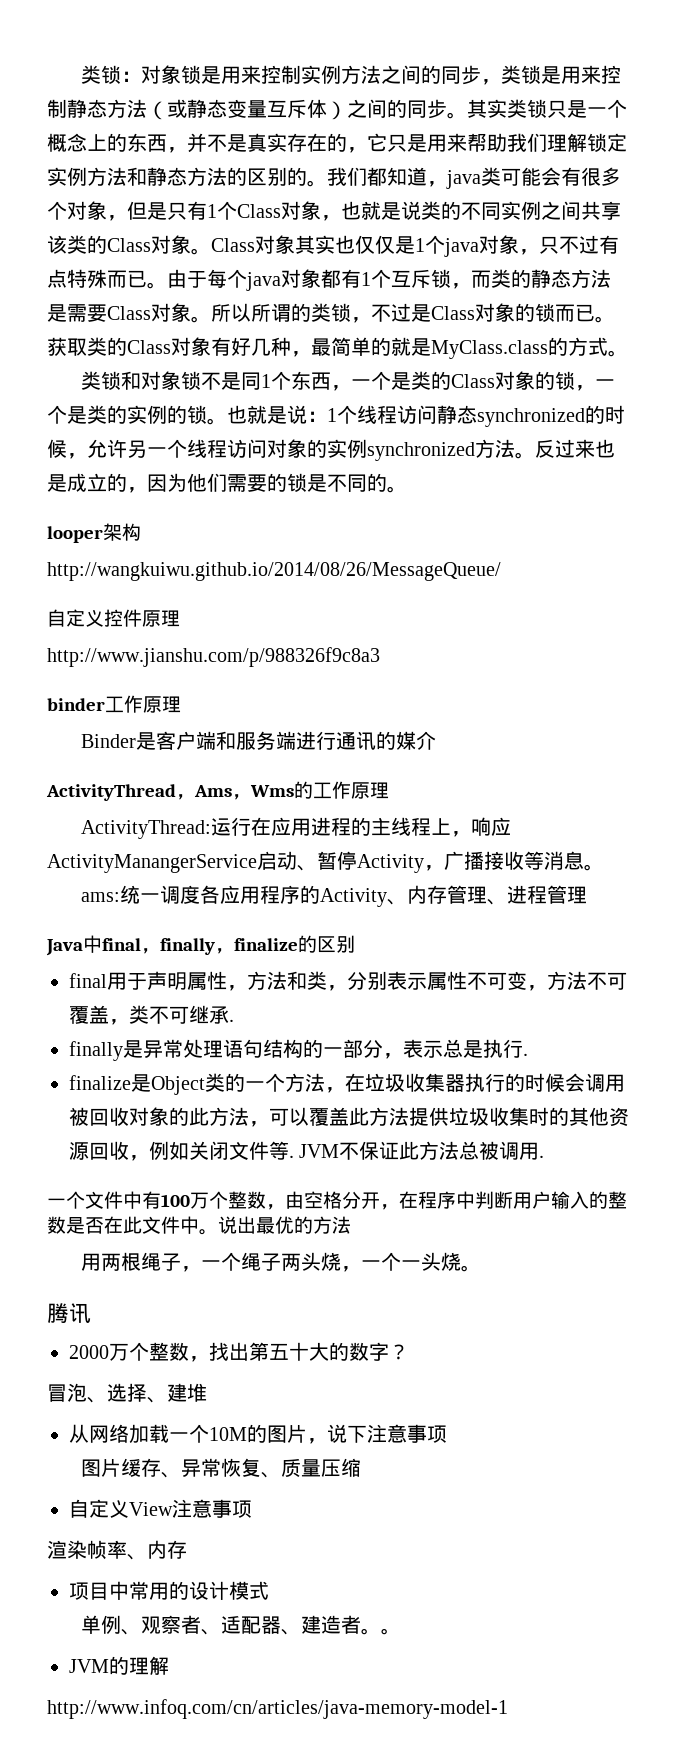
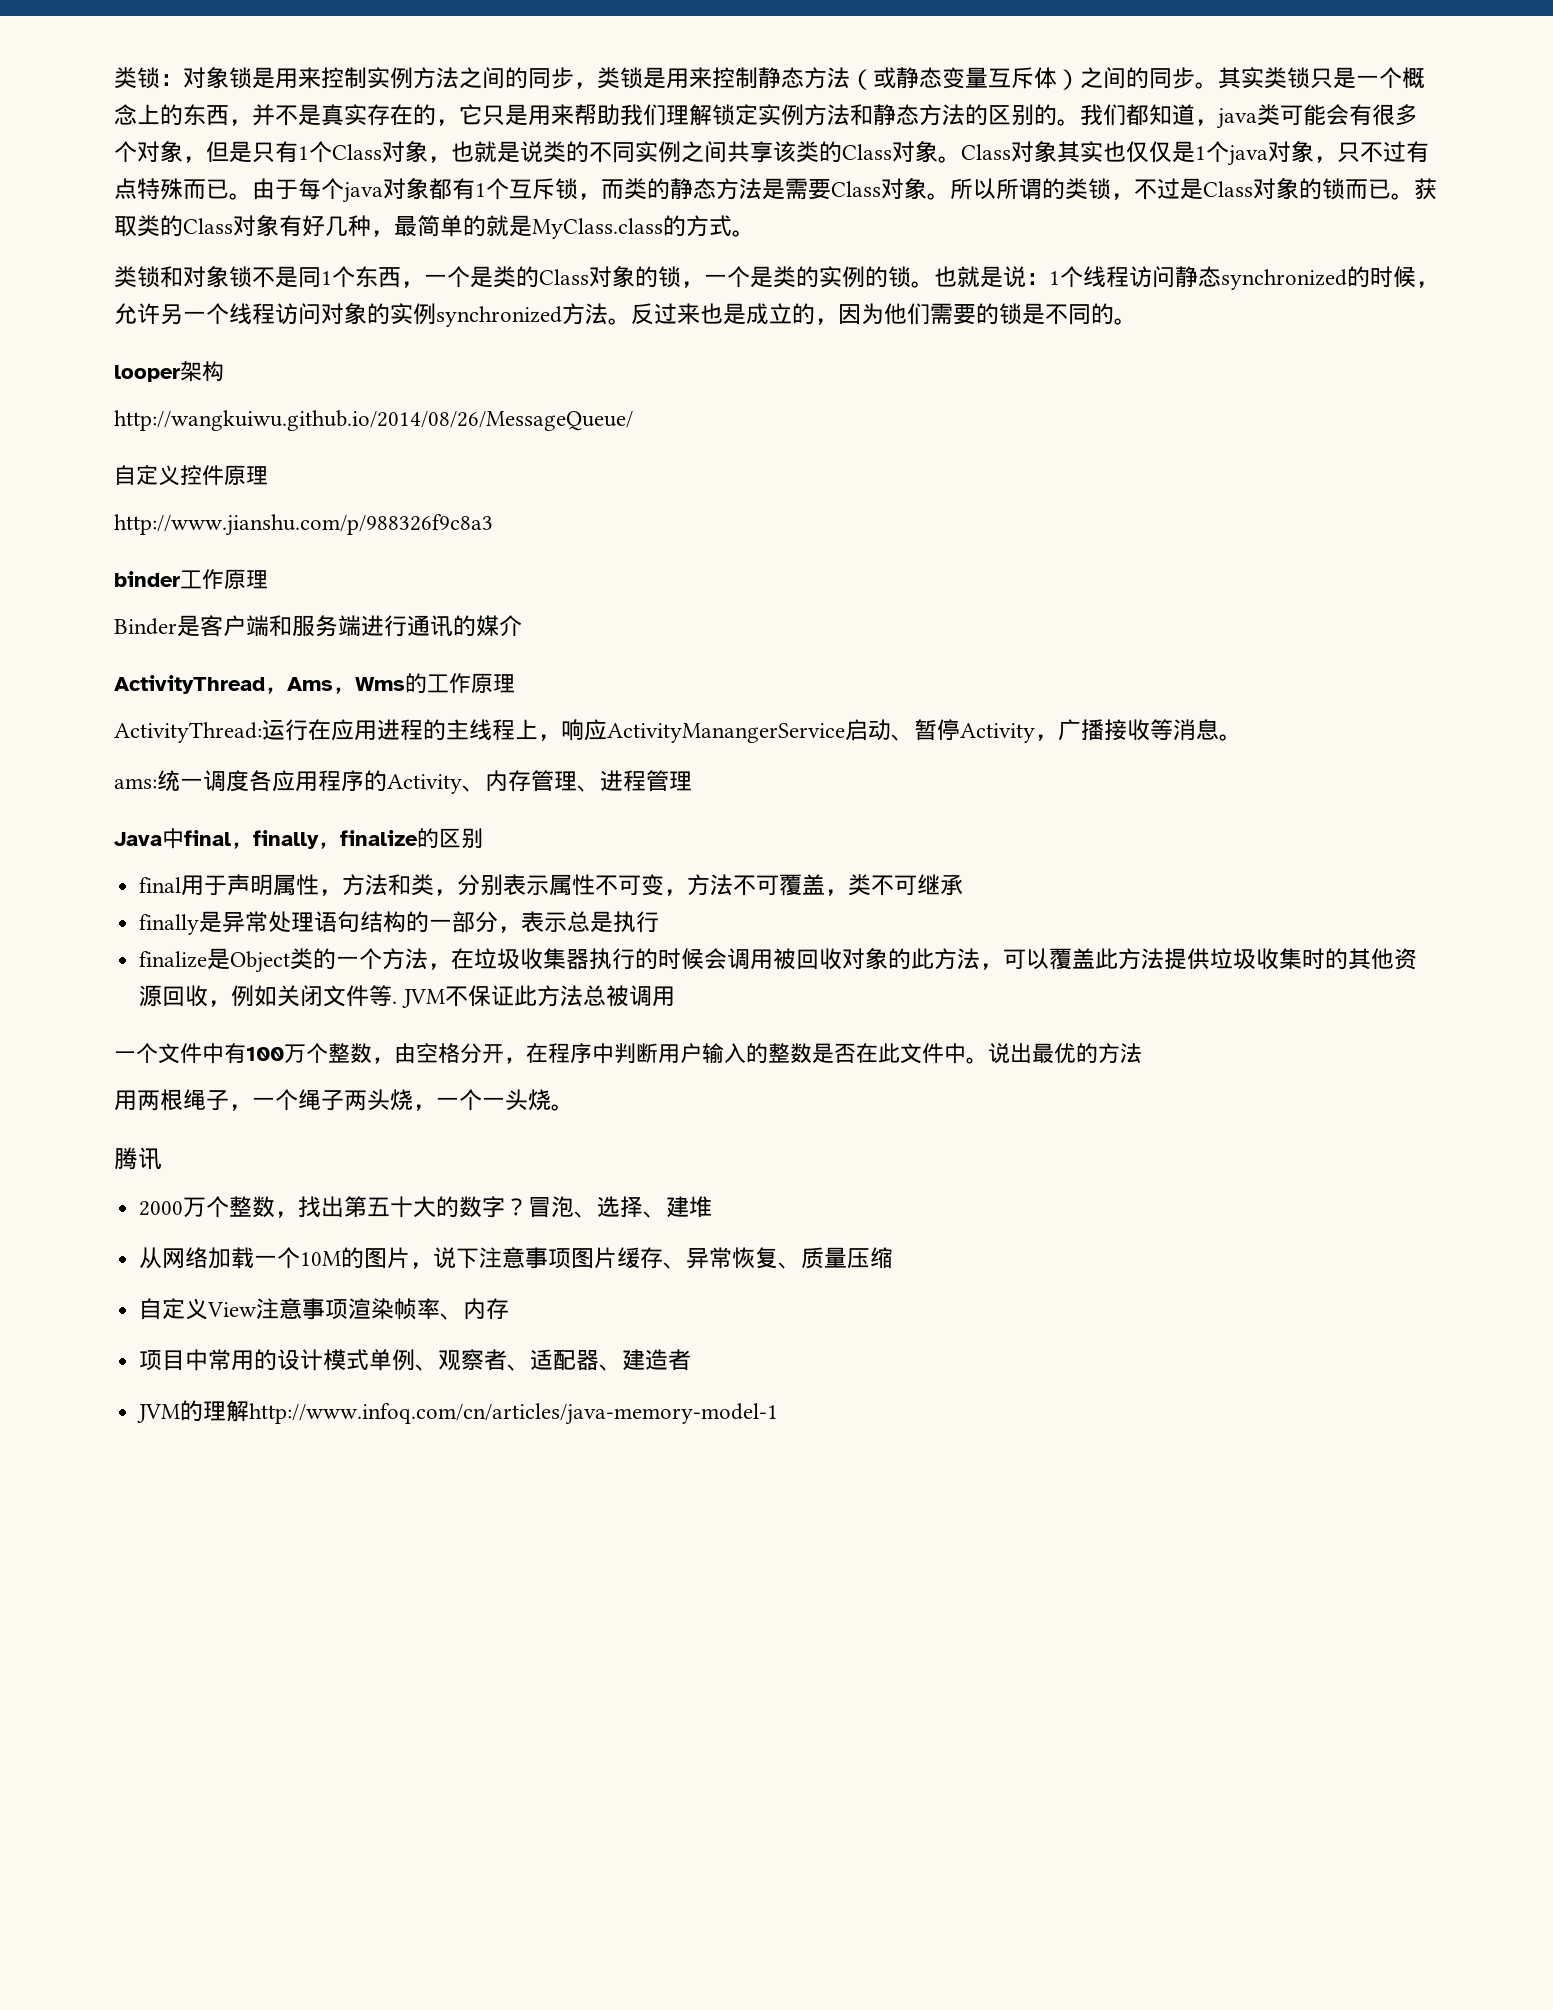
[229,1019,234,1022] . -> (964, 885) none
[523,1053,528,1056] . -> (660, 922) none
[539,1155,545,1158] . -> (675, 996) none
(409, 1352) // -> (529, 1207) none
(447, 1434) // -> (572, 1258) none
(252, 1509) // -> (349, 1309) none
(269, 1590) // -> (370, 1360) none
[360,1628,401,1635] 。。 -> (692, 1360) none
(169, 1665) // -> (250, 1411) none

